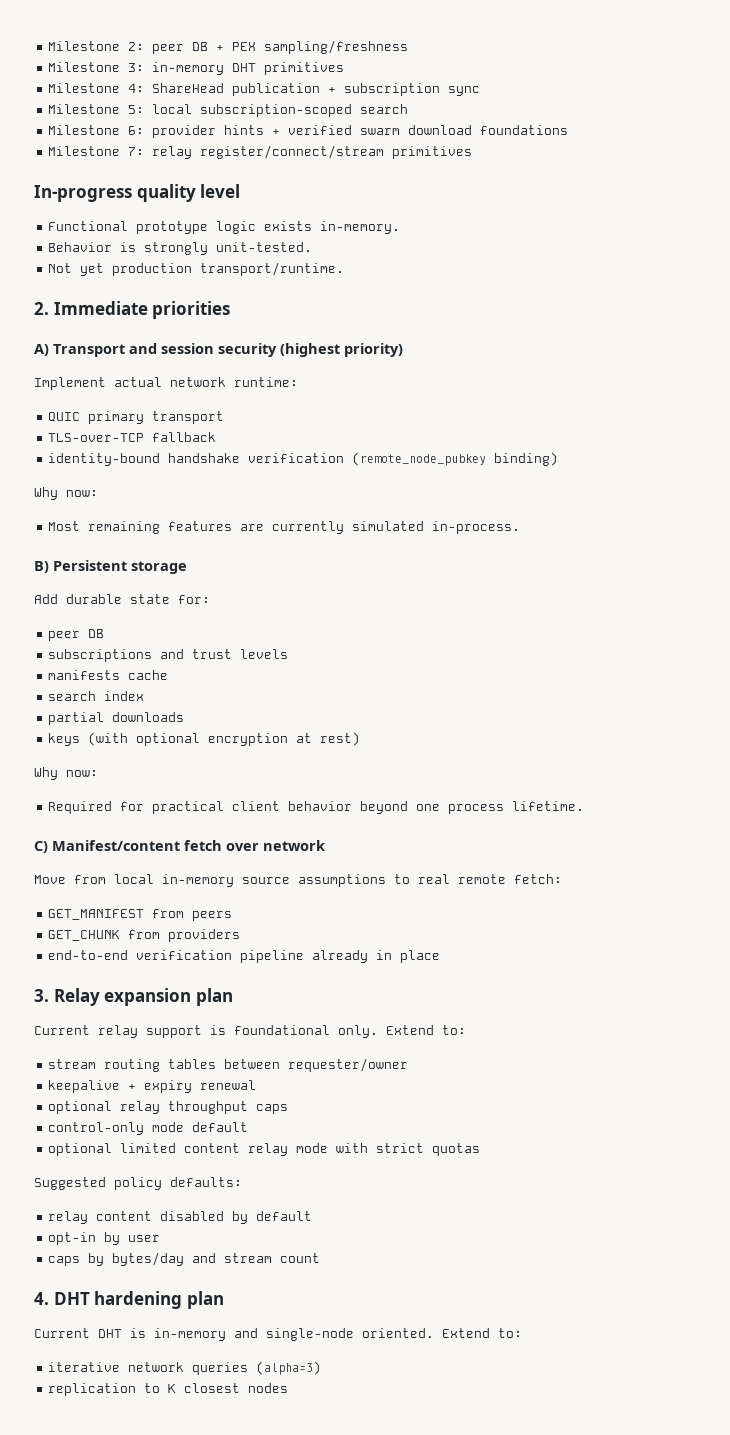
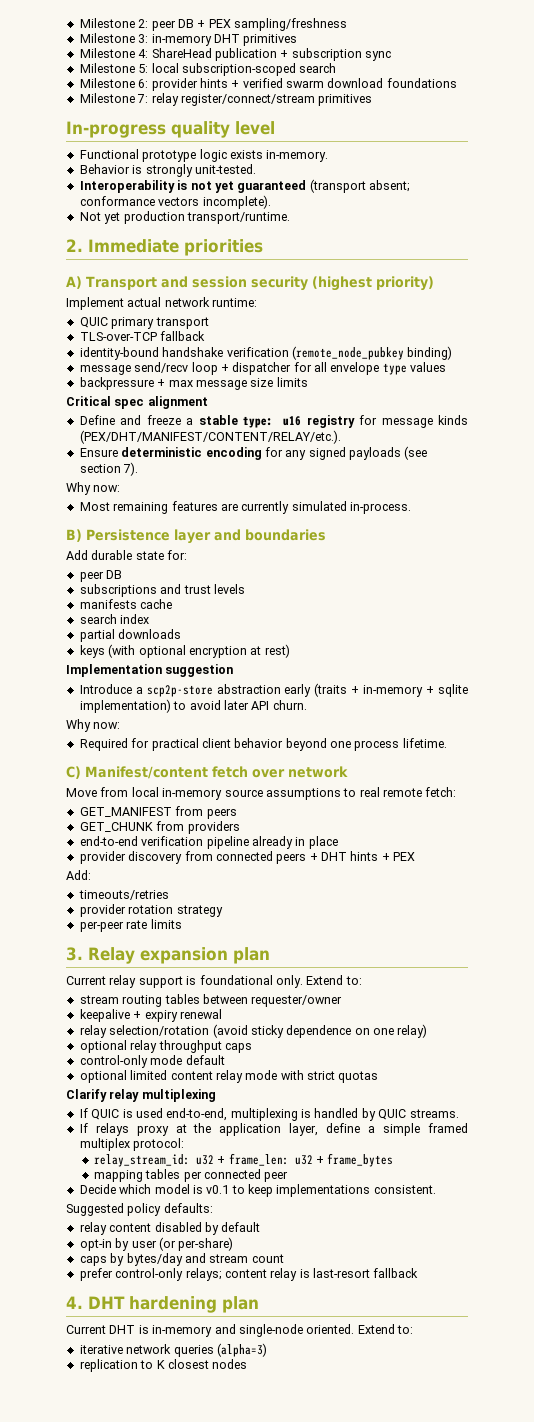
(313, 247) none -> [79,179,410,193] [79,195,271,209] // Interoperability is not yet guaranteed (transport absent; conformance vectors incomplete).
(559, 459) none -> [79,362,447,375] [79,377,308,390] [66,396,208,409] [79,415,469,428] [79,430,341,444] [79,446,428,460] [79,462,139,476] // message send/recv loop + dispatcher for all envelope type values // backpressure + max message size limits // Critical spec alignment // Define and freeze a stable type: u16 registry for message kinds (PEX/DHT/MANIFEST/CONTENT/RELAY/etc.). // Ensure deterministic encoding for any signed payloads (see section 7).
[53,560,187,574] Persistent storage -> [86,529,326,544] Persistence layer and boundaries
(361, 739) none -> [66,664,234,677] [79,683,469,697] [79,699,307,713] // Implementation suggestion // Introduce a scp2p-store abstraction early (traits + in-memory + sqlite implementation) to avoid later API churn.
(441, 956) none -> [79,851,416,864] [66,870,91,880] [78,890,169,900] [79,904,223,917] [79,919,182,932] // provider discovery from connected peers + DHT hints + PEX // Add: // timeouts/retries // provider rotation strategy // per-peer rate limits
(257, 1085) none -> [79,1024,428,1038] // relay selection/rotation (avoid sticky dependence on one relay)
(481, 1149) none -> [66,1089,216,1102] [79,1108,459,1121] [79,1123,469,1136] [79,1138,185,1151] [93,1153,394,1167] [93,1169,289,1182] [79,1184,436,1197] // Clarify relay multiplexing // If QUIC is used end-to-end, multiplexing is handled by QUIC streams. // If relays proxy at the application layer, define a simple framed multiplex protocol: // relay_stream_id: u32 + frame_len: u32 + frame_bytes // mapping tables per connected peer // Decide which model is v0.1 to keep implementations consistent.
(161, 1238) none -> [158,1237,234,1251] (or per-share)
(321, 1258) none -> [79,1268,419,1281] // prefer control-only relays; content relay is last-resort fallback

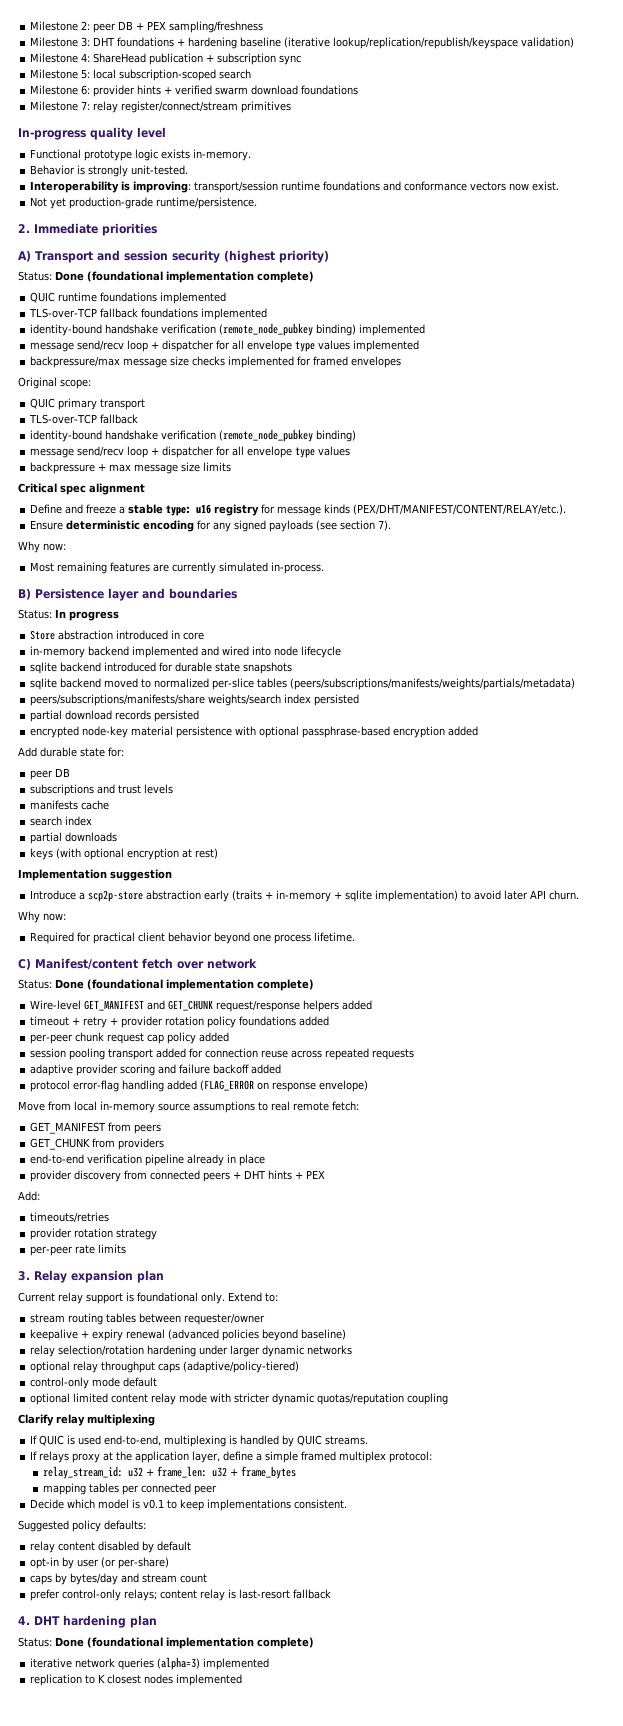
[151,34,298,46] in-memory DHT primitives -> [93,37,575,49] DHT foundations + hardening baseline (iterative lookup/replication/republish/keyspace validation)
[190,179,410,193] [79,195,271,209] not yet guaranteed (transport absent; conformance vectors incomplete). -> [133,181,560,193] improving: transport/session runtime foundations and conformance vectors now exist.
[123,211,290,224] production transport/runtime. -> [69,197,258,209] production-grade runtime/persistence.
[66,297,258,310] Implement actual network runtime: -> [18,271,314,283] [30,292,227,304] [29,308,268,320] [30,323,426,336] [30,340,420,352] [30,356,402,368] [18,377,91,389] Status: Done (foundational implementation complete) // QUIC runtime foundations implemented // TLS-over-TCP fallback foundations implemented // identity-bound handshake verification (remote_node_pubkey binding) implemented // message send/recv loop + dispatcher for all envelope type values implemented // backpressure/max message size checks implemented for framed envelopes // Original scope:
(326, 535) none -> [18,609,119,621] [30,630,205,640] [30,646,342,658] [30,662,293,674] [30,678,576,690] [30,694,360,706] [30,710,200,722] [30,726,479,738] // Status: In progress // Store abstraction introduced in core // in-memory backend implemented and wired into node lifecycle // sqlite backend introduced for durable state snapshots // sqlite backend moved to normalized per-slice tables (peers/subscriptions/manifests/weights/partials/metadata) // peers/subscriptions/manifests/share weights/search index persisted // partial download records persisted // encrypted node-key material persistence with optional passphrase-based encryption added
(348, 772) none -> [18,979,314,991] [30,1000,373,1012] [30,1016,330,1028] [30,1032,230,1044] [30,1048,415,1060] [30,1064,282,1076] [30,1080,369,1092] // Status: Done (foundational implementation complete) // Wire-level GET_MANIFEST and GET_CHUNK request/response helpers added // timeout + retry + provider rotation policy foundations added // per-peer chunk request cap policy added // session pooling transport added for connection reuse across repeated requests // adaptive provider scoring and failure backoff added // protocol error-flag handling added (FLAG_ERROR on response envelope)
[79,1024,428,1038] // relay selection/rotation (avoid sticky dependence on one relay) -> [168,1329,347,1341] [30,1345,353,1357] (advanced policies beyond baseline) // relay selection/rotation hardening under larger dynamic networks
(252, 1048) none -> [183,1361,300,1373] (adaptive/policy-tiered)
[307,1071,379,1083] strict quotas -> [234,1393,449,1405] stricter dynamic quotas/reputation coupling
[66,1324,413,1337] Current DHT is in-memory and single-node oriented. Extend to: -> [18,1637,314,1649] Status: Done (foundational implementation complete)
(267, 1350) none -> [203,1658,270,1670] implemented
(248, 1364) none -> [176,1674,243,1686] implemented

